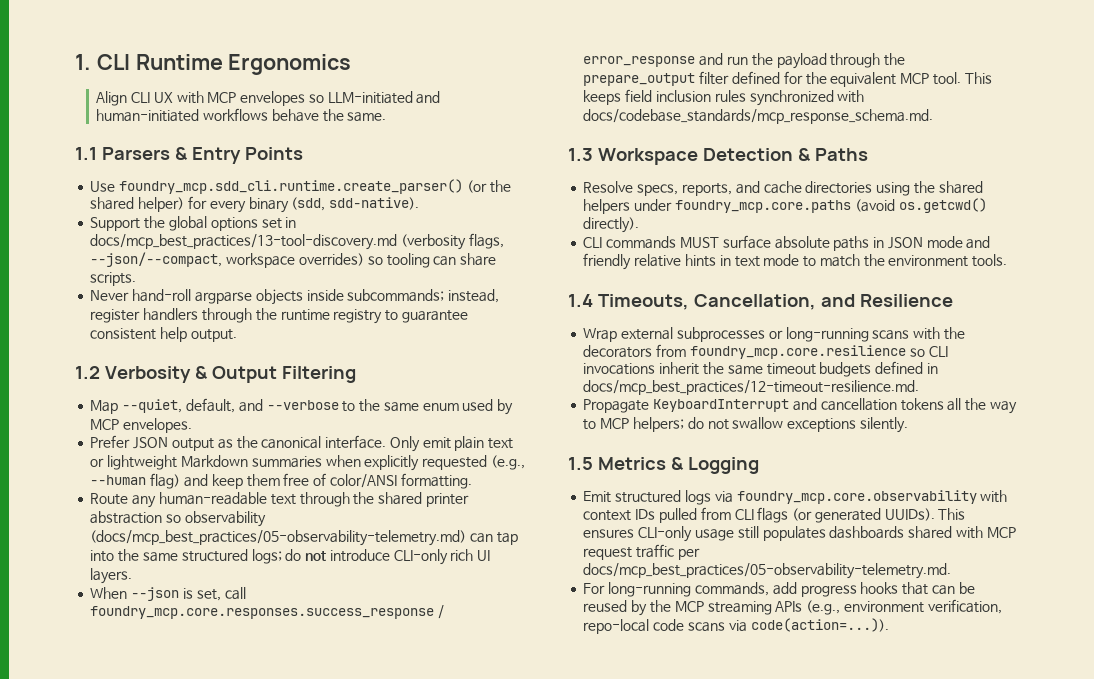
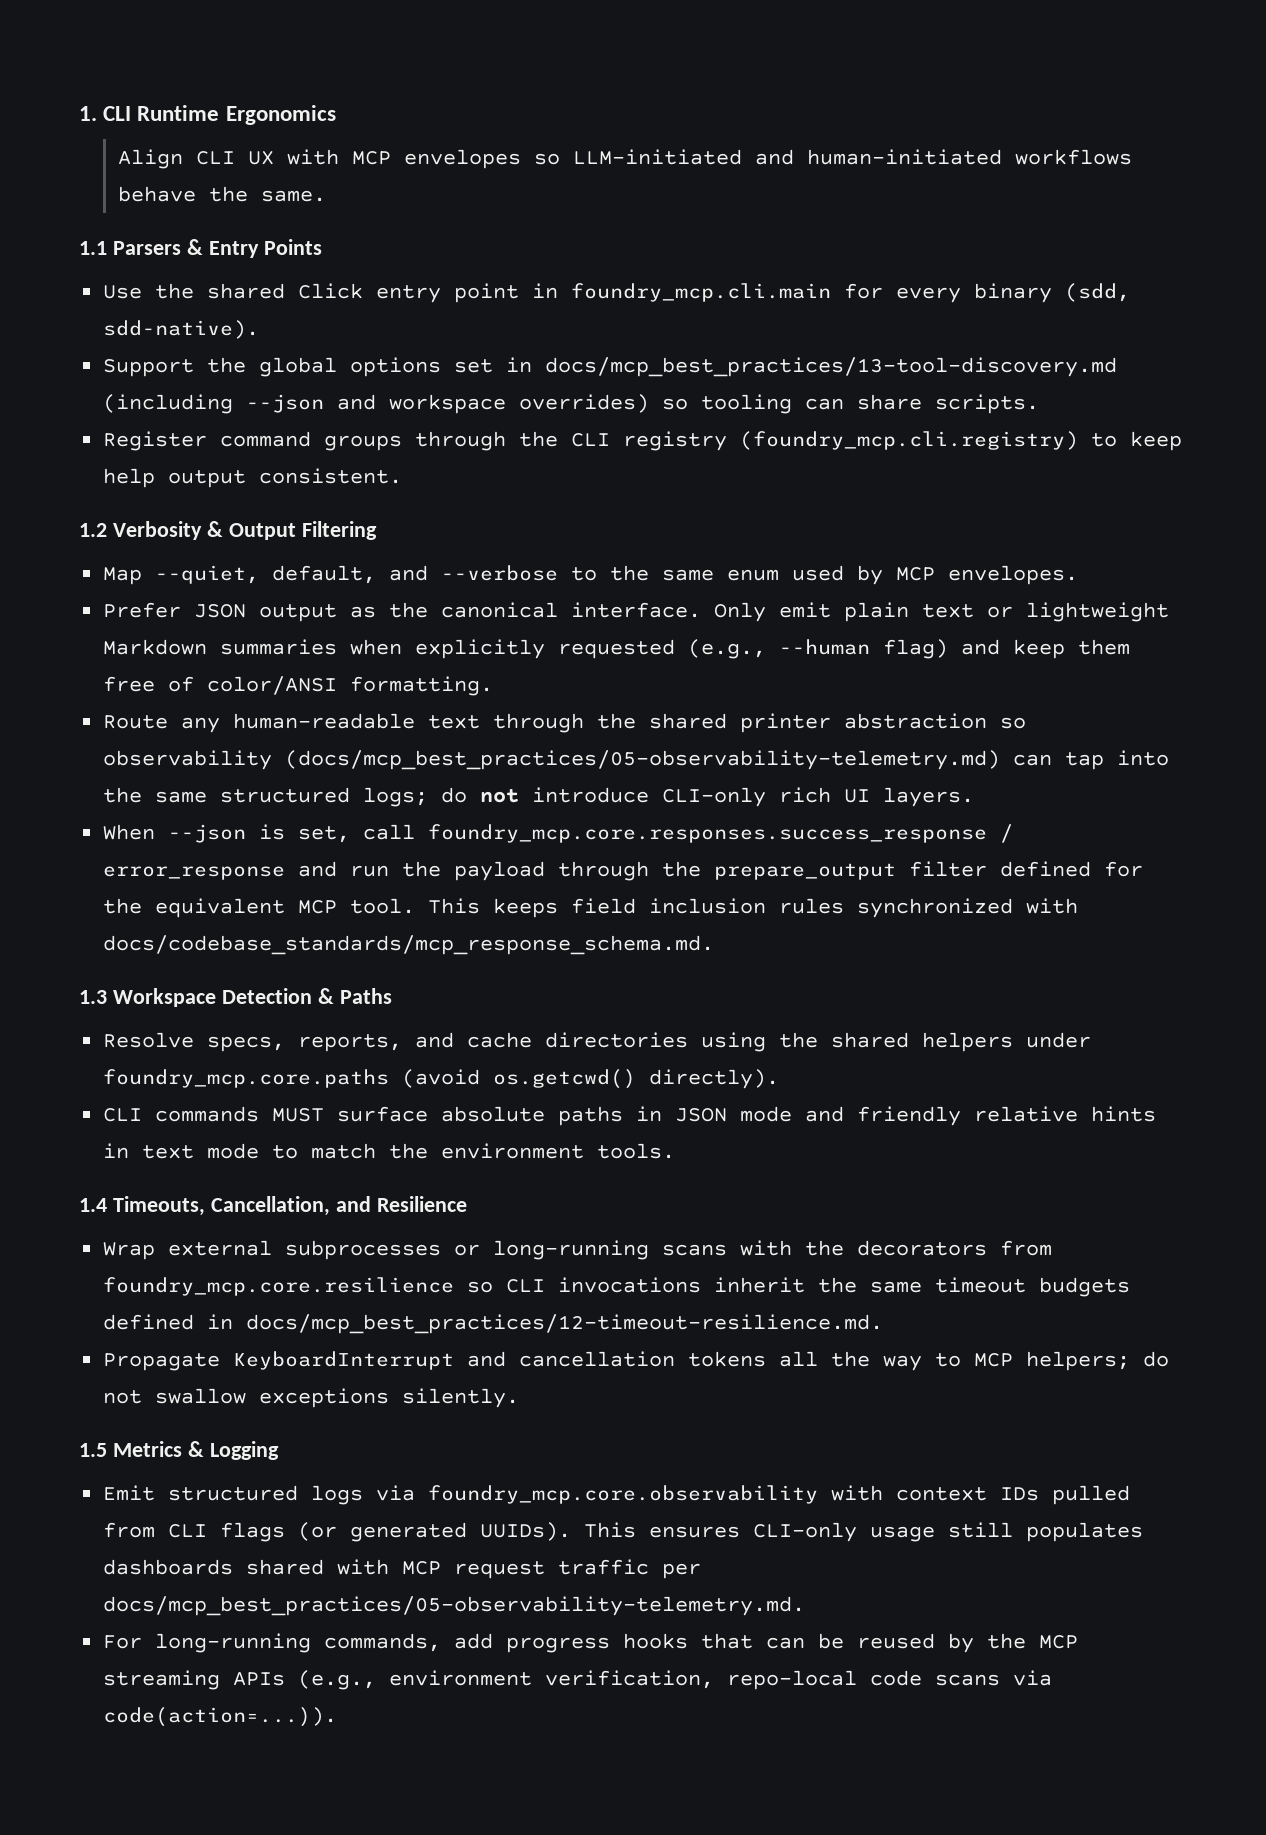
[119,179,511,194] [90,197,185,212] foundry_mcp.sdd_cli.runtime.create_parser() (or the shared helper) -> [155,283,832,303] the shared Click entry point in foundry_mcp.cli.main
[401,233,504,250] [90,252,223,267] (verbosity flags, --json/--compact, -> [103,394,377,414] (including --json and
[90,289,500,305] [90,308,468,324] [90,327,237,342] Never hand-roll argparse objects inside subcommands; instead, register handlers through the runtime registry to guarantee consistent help output. -> [103,431,1183,451] [103,468,403,488] Register command groups through the CLI registry (foundry_mcp.cli.registry) to keep help output consistent.

